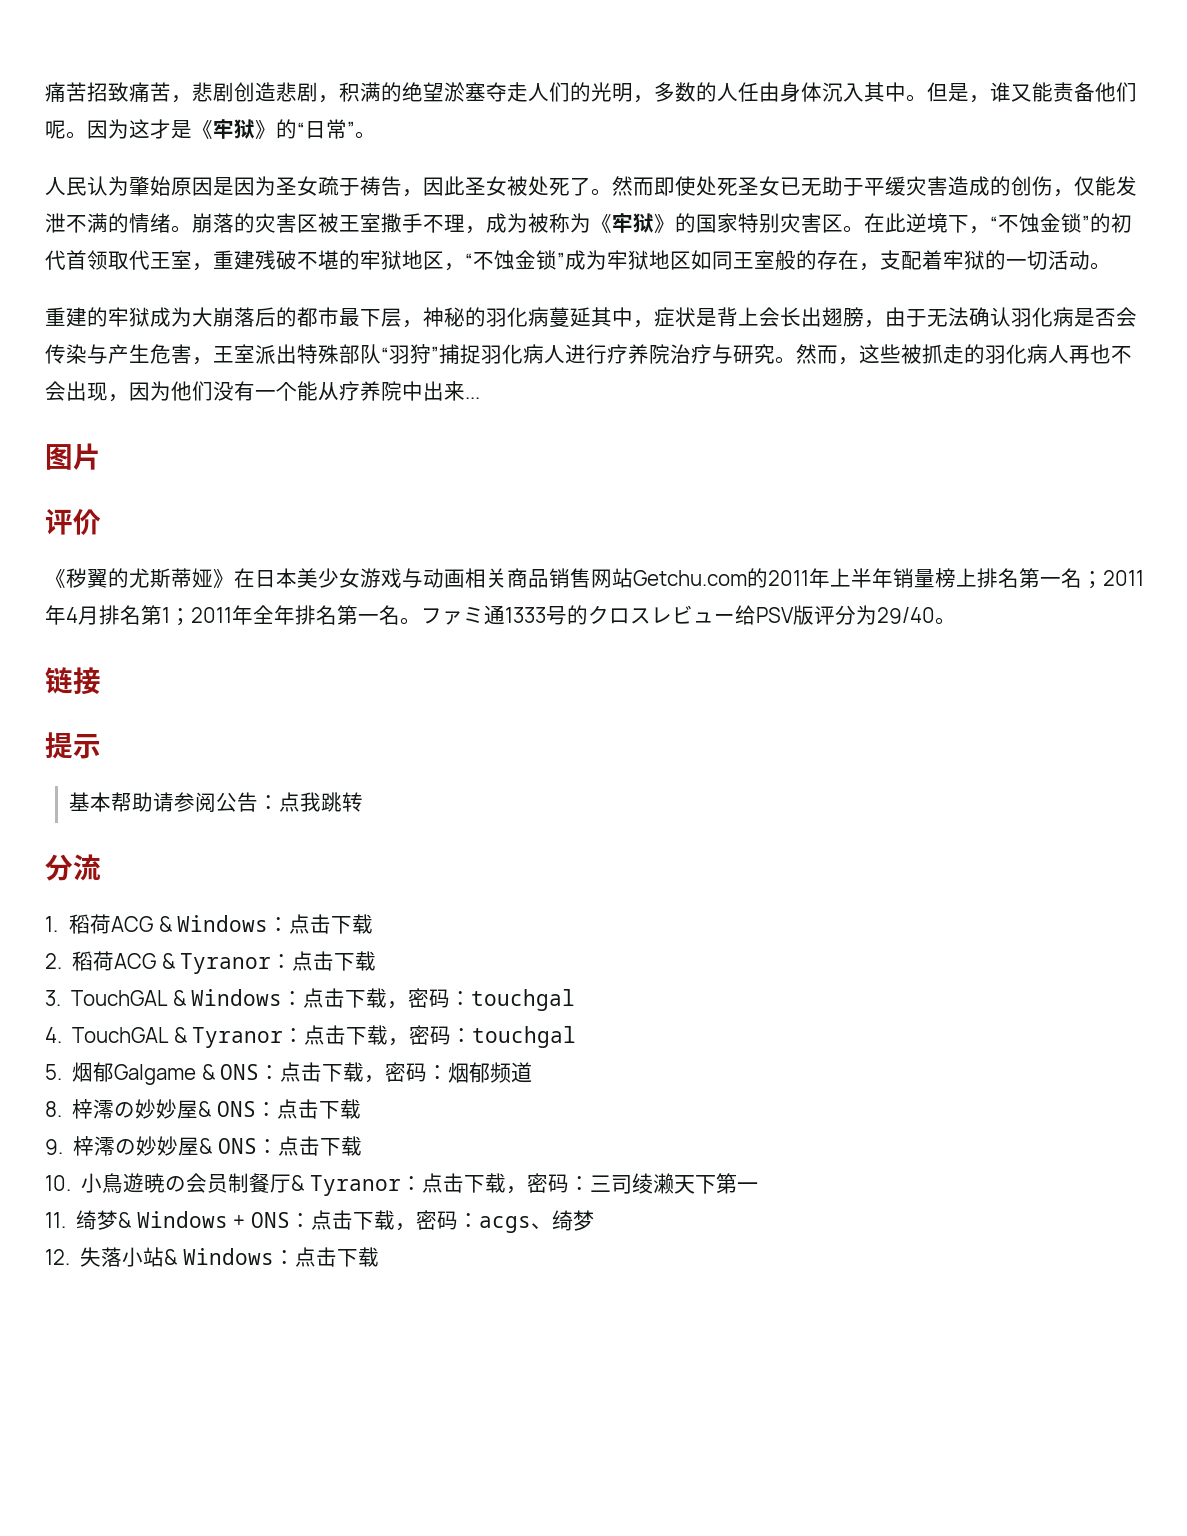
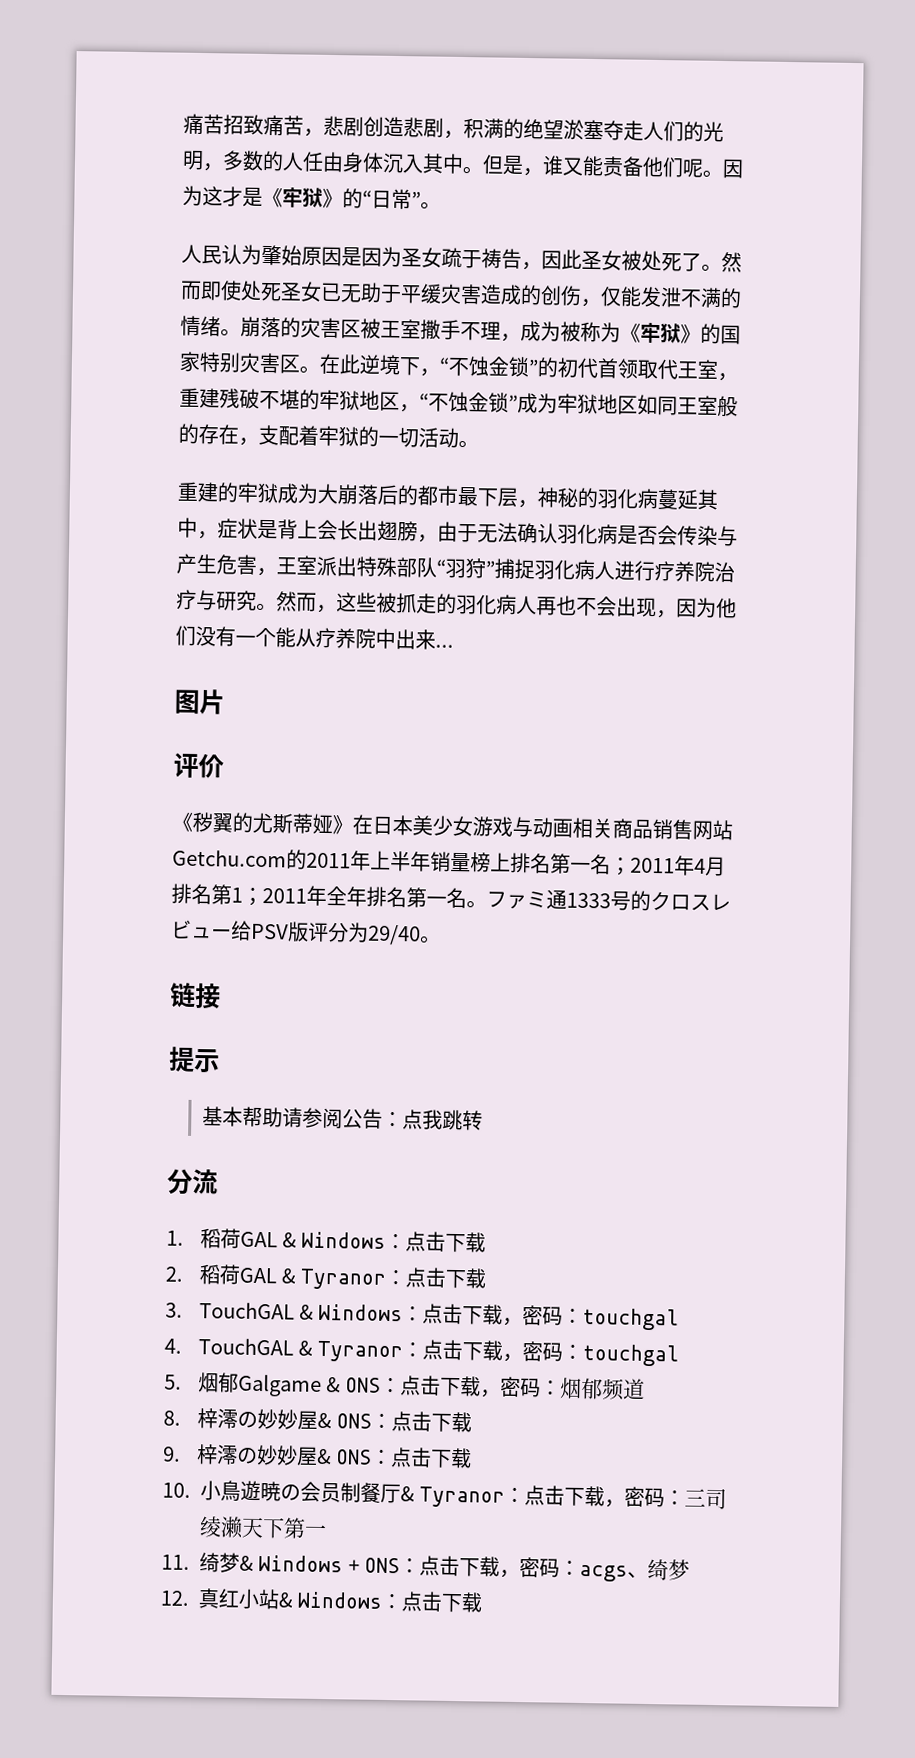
[111,916,154,932] ACG -> [239,1231,278,1248] GAL
[114,953,157,969] ACG -> [238,1267,278,1284] GAL
[80,1247,123,1267] 失落 -> [198,1588,240,1609] 真红

